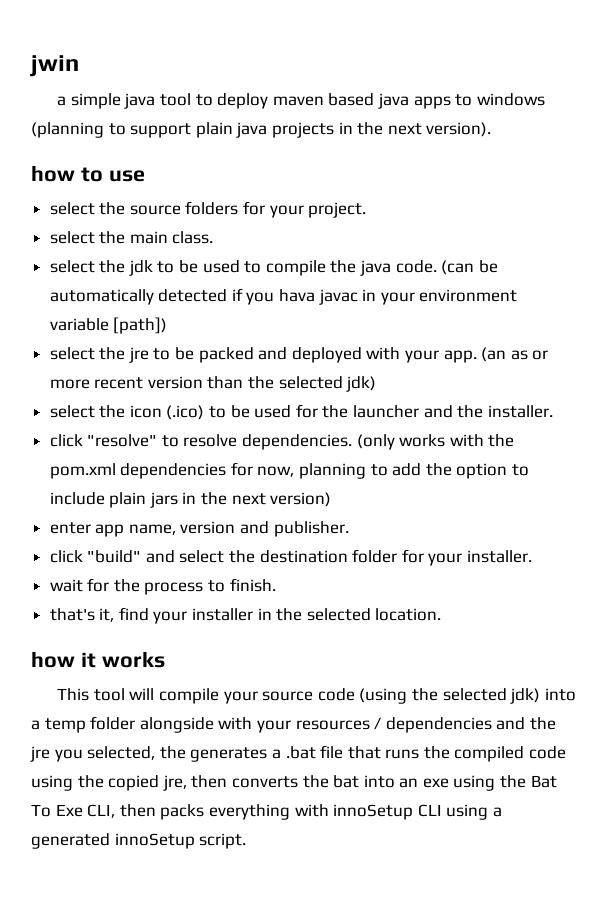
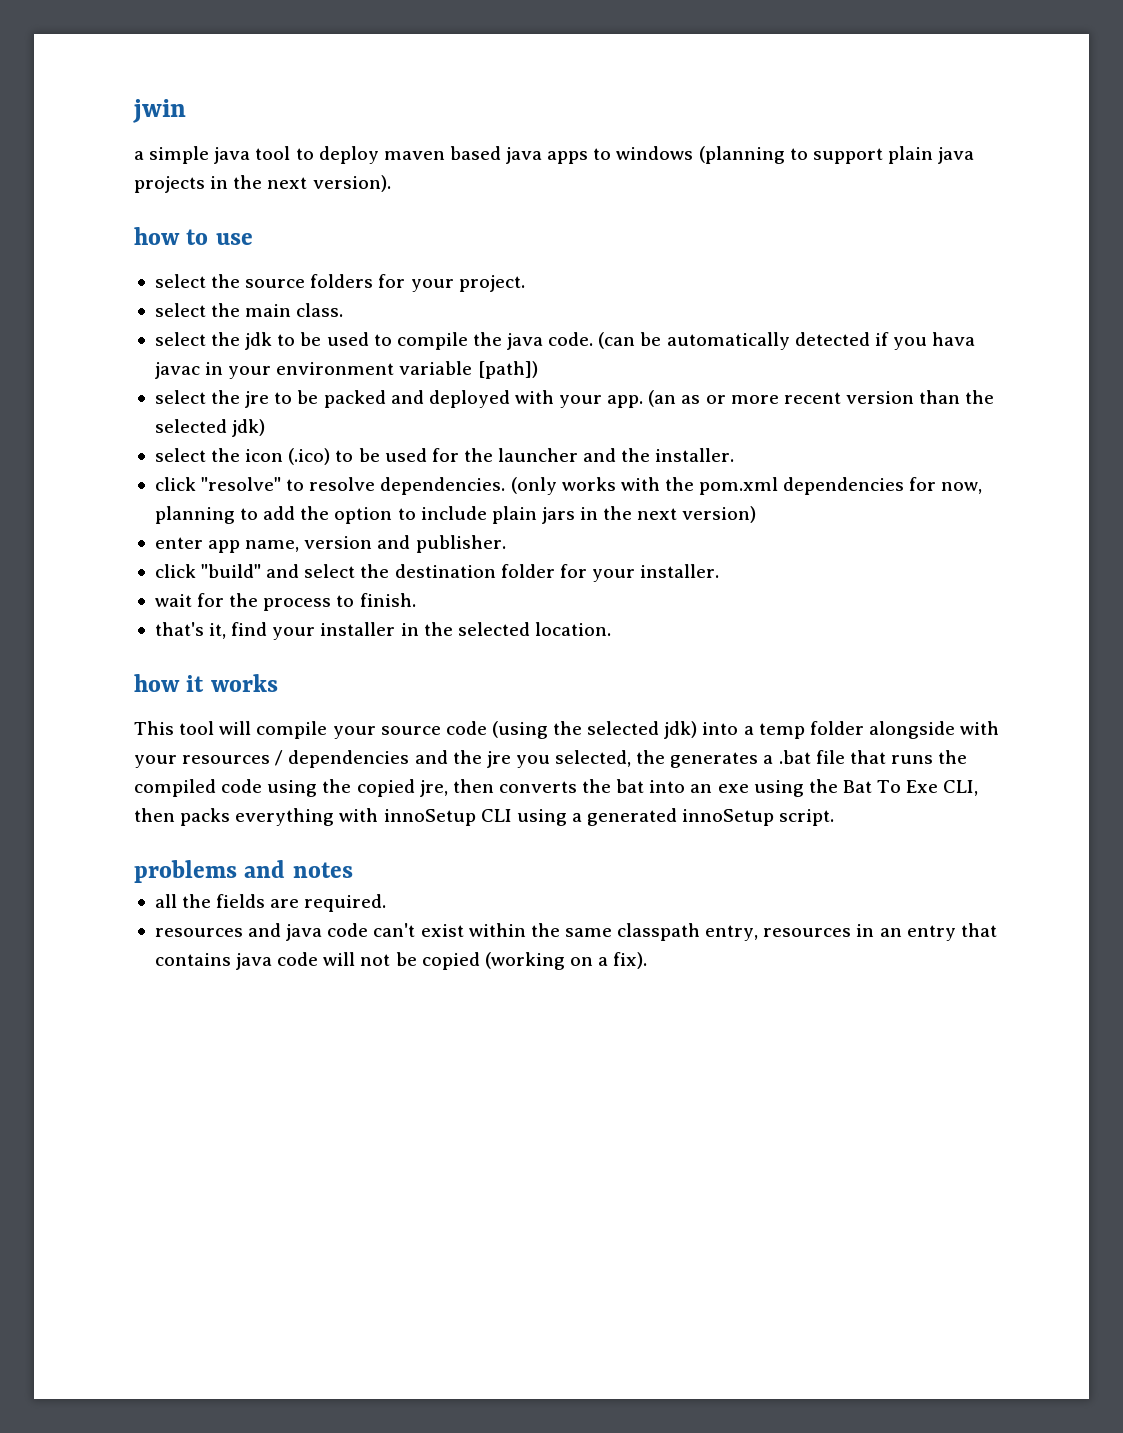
(247, 841) none -> [134,860,353,883] [154,894,387,912] [154,923,997,941] [154,952,648,970] // problems and notes // all the fields are required. // resources and java code can't exist within the same classpath entry, resources in an entry that contains java code will not be copied (working on a fix).

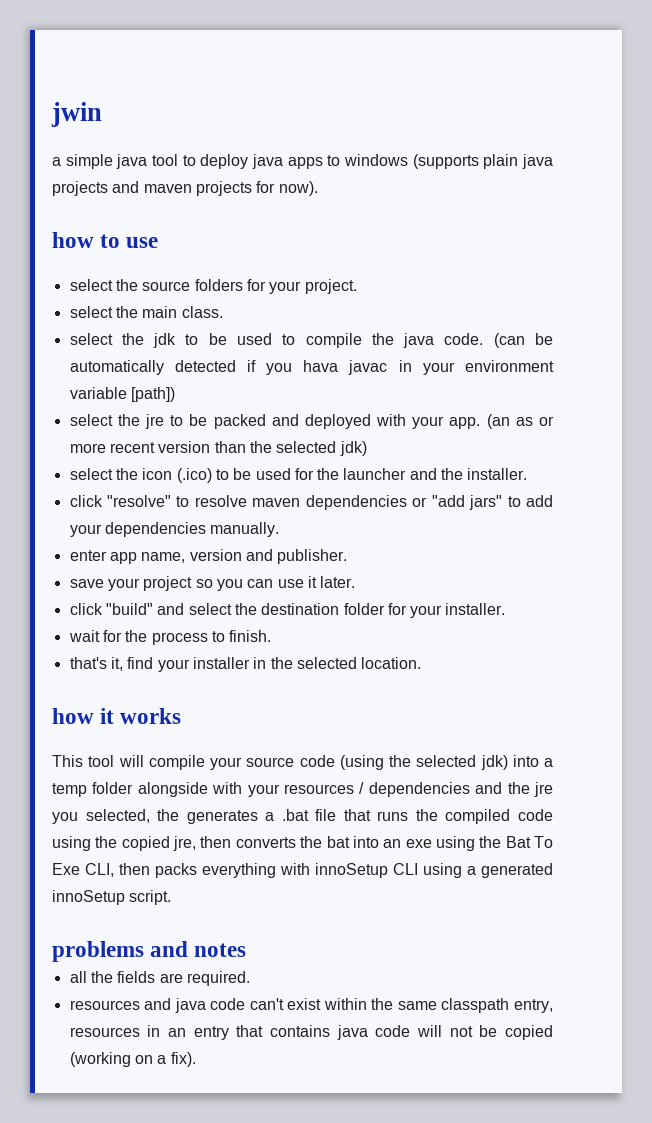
[383,146,501,160] maven based -> (249, 161) none
[698,146,975,164] [134,175,391,193] (planning to support plain java projects in the next version). -> [412,154,553,169] [52,181,318,196] (supports plain java projects and maven projects for now).
[380,477,983,495] [154,506,757,524] dependencies. (only works with the pom.xml dependencies for now, planning to add the option to include plain jars in the next version) -> [252,495,553,510] [69,522,280,537] maven dependencies or "add jars" to add your dependencies manually.
(506, 544) none -> [69,576,356,591] // save your project so you can use it later.

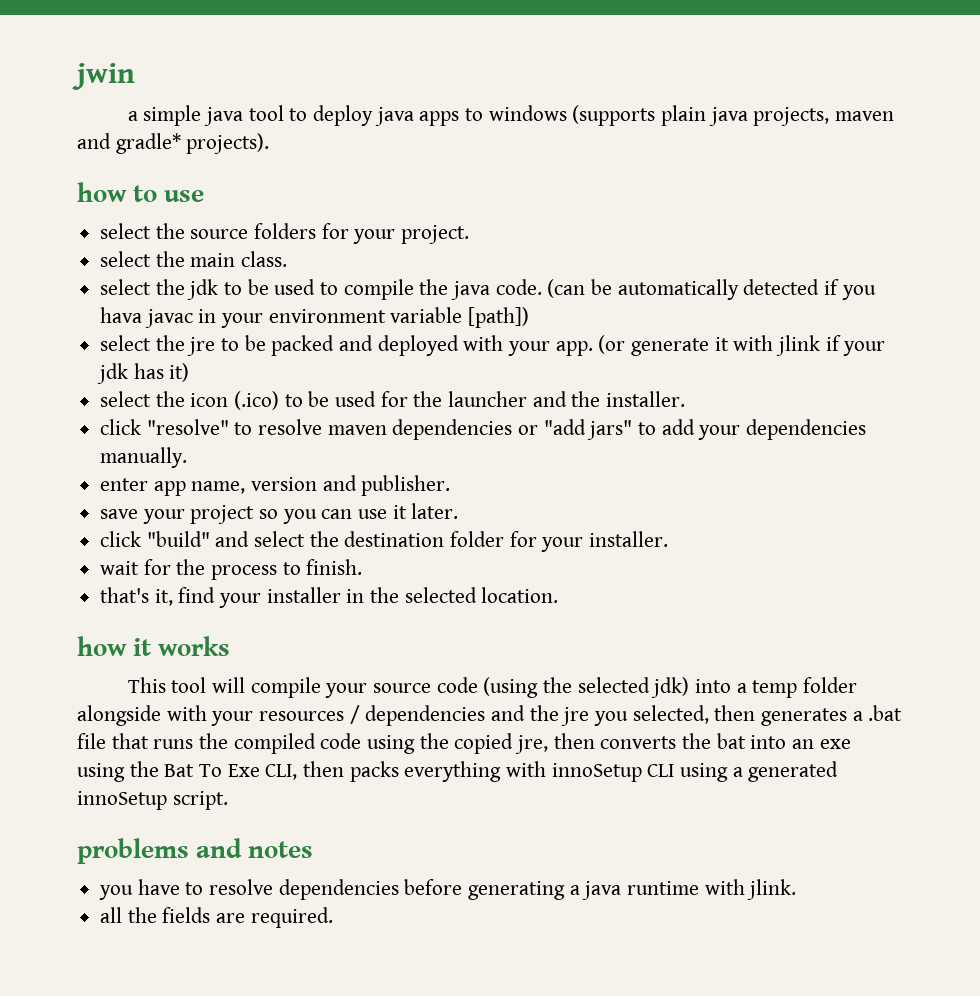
[52,181,318,196] projects and maven projects for now). -> [753,107,895,126] [77,133,270,154] projects, maven and gradle* projects).
[486,414,554,429] [69,441,367,456] (an as or more recent version than the selected jdk) -> [598,335,886,356] [97,363,190,384] (or generate it with jlink if your jdk has it)
[157,809,180,821] the -> [714,705,756,721] then
(247, 950) none -> [99,879,797,900] // you have to resolve dependencies before generating a java runtime with jlink.
[69,998,553,1013] [69,1025,554,1040] [69,1052,196,1067] // resources and java code can't exist within the same classpath entry, resources in an entry that contains java code will not be copied (working on a fix). -> (333, 917) none

